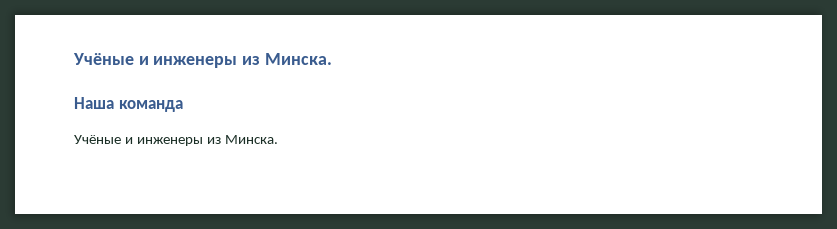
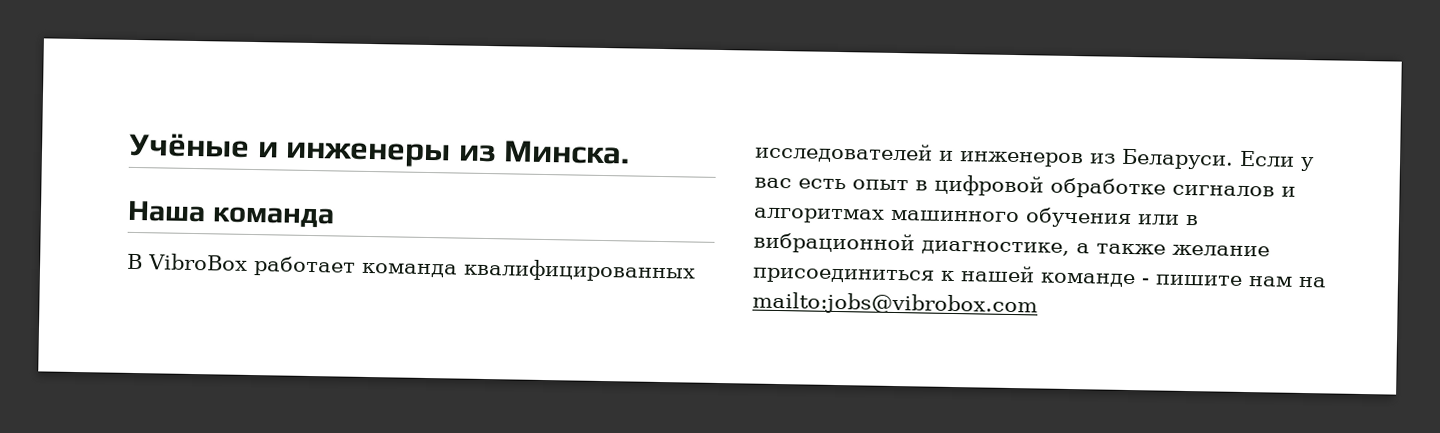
[74,135,278,146] Учёные и инженеры из Минска. -> [127,253,696,283] [754,141,1315,172] [754,174,1296,199] [753,207,1199,229] [753,231,1270,257] [752,265,1327,288] [752,291,1038,317] В VibroBox работает команда квалифицированных исследователей и инженеров из Беларуси. Если у вас есть опыт в цифровой обработке сигналов и алгоритмах машинного обучения или в вибрационной диагностике, а также желание присоединиться к нашей команде - пишите нам на mailto:jobs@vibrobox.com

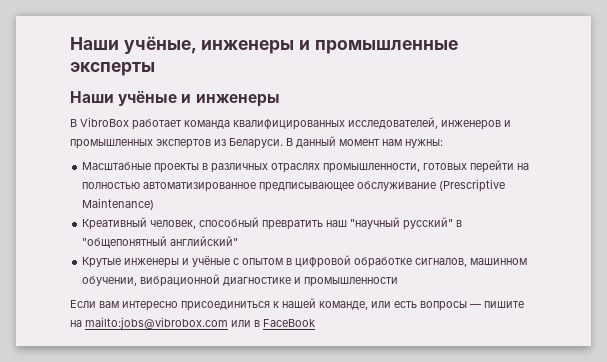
[128,132,631,168] [127,200,335,228] Учёные и инженеры из Минска. // Наша команда -> [70,36,458,54] [70,62,155,76] [70,90,280,107] Наши учёные, инженеры и промышленные эксперты // Наши учёные и инженеры
[754,141,1315,172] [754,174,1296,199] [753,207,1199,229] [753,231,1270,257] [752,265,1327,288] [752,291,1038,317] исследователей и инженеров из Беларуси. Если у вас есть опыт в цифровой обработке сигналов и алгоритмах машинного обучения или в вибрационной диагностике, а также желание присоединиться к нашей команде - пишите нам на mailto:jobs@vibrobox.com -> [348,117,511,130] [70,136,443,149] [82,160,530,173] [82,179,506,192] [82,198,155,210] [82,217,463,230] [82,236,239,248] [82,255,528,268] [82,274,399,287] [70,298,524,311] [70,317,315,329] исследователей, инженеров и промышленных экспертов из Беларуси. В данный момент нам нужны: // Масштабные проекты в различных отраслях промышленности, готовых перейти на полностью автоматизированное предписывающее обслуживание (Prescriptive Maintenance) // Креативный человек, способный превратить наш "научный русский" в "общепонятный английский" // Крутые инженеры и учёные с опытом в цифровой обработке сигналов, машинном обучении, вибрационной диагностике и промышленности // Если вам интересно присоединиться к нашей команде, или есть вопросы — пишите на mailto:jobs@vibrobox.com или в FaceBook

